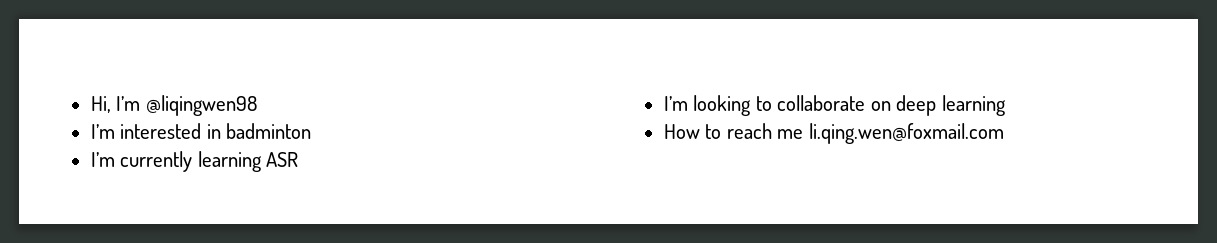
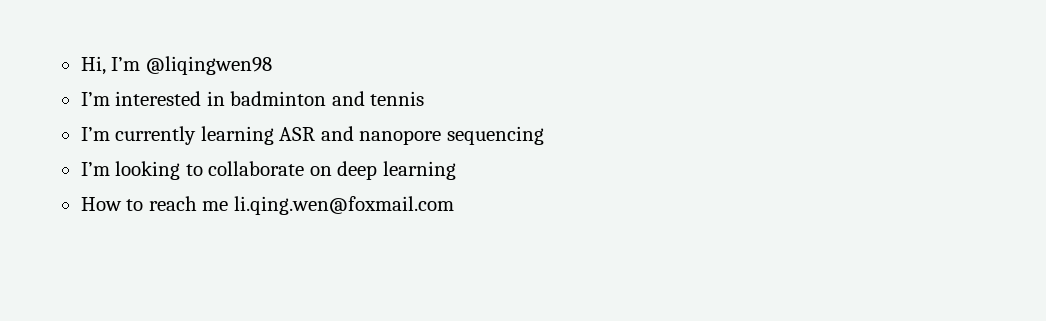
(312, 131) none -> [331,91,425,106] and tennis
(299, 159) none -> [320,126,544,145] and nanopore sequencing

